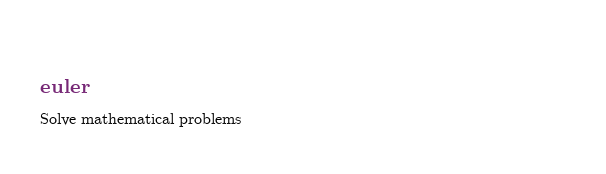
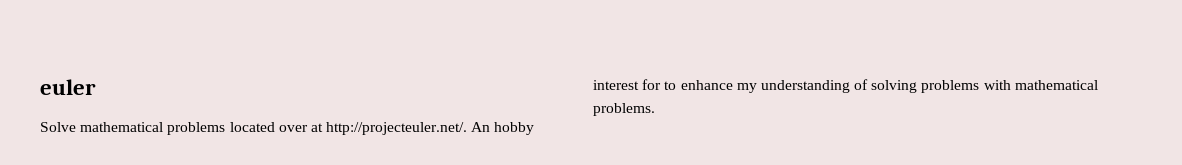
(241, 120) none -> [229,122,535,135] [593,79,1098,93] [593,103,655,116] located over at http://projecteuler.net/. An hobby interest for to enhance my understanding of solving problems with mathematical problems.

